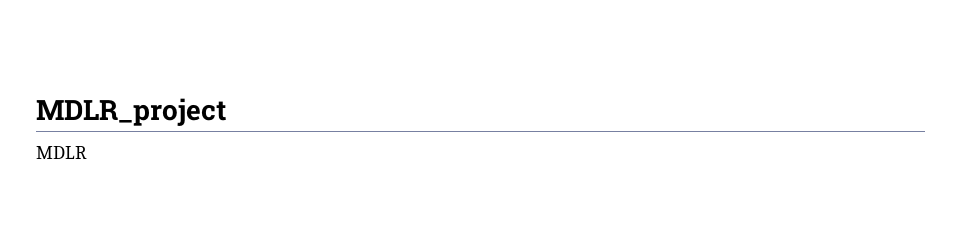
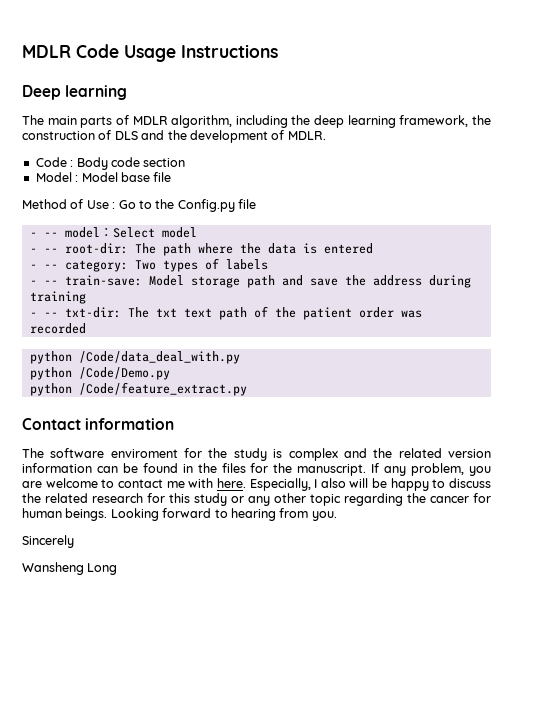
[36,98,226,126] [36,146,87,159] MDLR_project // MDLR -> [22,44,278,62] [22,85,128,100] [22,115,491,128] [22,130,326,143] [35,157,186,170] [35,172,172,182] [22,199,256,212] [29,227,197,238] [29,243,373,256] [29,258,268,272] [29,275,471,288] [29,291,86,304] [29,306,422,320] [29,323,86,334] [29,351,240,364] [29,367,170,380] [29,382,247,396] [22,418,175,430] [22,448,492,461] [22,463,491,476] [22,478,492,491] [22,493,491,506] [22,508,337,521] [22,535,74,548] [22,562,118,575] MDLR Code Usage Instructions // Deep learning // The main parts of MDLR algorithm, including the deep learning framework, the construction of DLS and the development of MDLR. // Code : Body code section // Model : Model base file // Method of Use : Go to the Config.py file // - -- model：Select model // - -- root-dir: The path where the data is entered // - -- category: Two types of labels // - -- train-save: Model storage path and save the address during training // - -- txt-dir: The txt text path of the patient order was recorded // python /Code/data_deal_with.py // python /Code/Demo.py // python /Code/feature_extract.py // Contact information // The software enviroment for the study is complex and the related version information can be found in the files for the manuscript. If any problem, you are welcome to contact me with here. Especially, I also will be happy to discuss the related research for this study or any other topic regarding the cancer for human beings. Looking forward to hearing from you. // Sincerely // Wansheng Long

